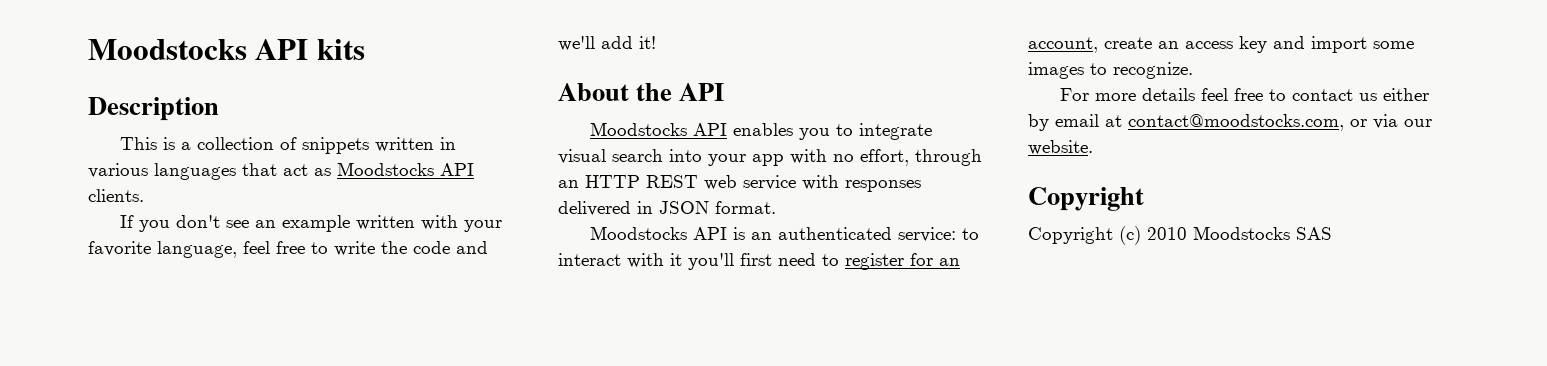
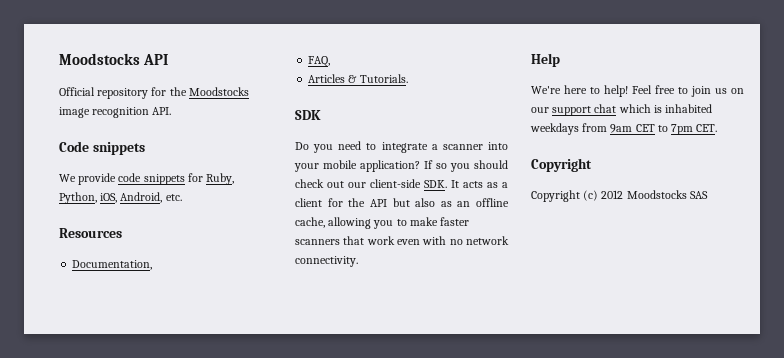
[88,39,365,60] [88,97,219,121] [120,137,457,154] [88,162,474,180] [88,189,144,202] [120,215,503,232] [88,241,488,258] [558,36,656,51] [558,83,725,101] [590,122,933,140] [558,149,982,166] [558,175,921,192] [558,201,776,216] [590,226,980,242] [558,253,960,270] [1028,36,1414,53] [1028,62,1193,79] [1060,88,1430,101] [1028,114,1432,131] [1028,140,1093,155] Moodstocks API kits // Description // This is a collection of snippets written in various languages that act as Moodstocks API clients. // If you don't see an example written with your favorite language, feel free to write the code and we'll add it! // About the API // Moodstocks API enables you to integrate visual search into your app with no effort, through an HTTP REST web service with responses delivered in JSON format. // Moodstocks API is an authenticated service: to interact with it you'll first need to register for an account, create an access key and import some images to recognize. // For more details feel free to contact us either by email at contact@moodstocks.com, or via our website. -> [59,53,169,65] [59,87,249,99] [59,107,172,118] [59,141,145,155] [59,173,235,185] [59,192,182,204] [59,228,122,238] [72,260,153,270] [308,56,331,67] [308,74,408,83] [295,110,321,120] [295,141,508,153] [294,160,508,172] [295,179,508,188] [295,198,509,207] [295,217,470,229] [295,236,509,245] [295,256,358,267] [531,53,560,67] [531,85,744,97] [531,104,713,116] [530,123,718,135] Moodstocks API // Official repository for the Moodstocks image recognition API. // Code snippets // We provide code snippets for Ruby, Python, iOS, Android, etc. // Resources // Documentation, // FAQ, // Articles & Tutorials. // SDK // Do you need to integrate a scanner into your mobile application? If so you should check out our client-side SDK. It acts as a client for the API but also as an offline cache, allowing you to make faster scanners that work even with no network connectivity. // Help // We're here to help! Feel free to join us on our support chat which is inhabited weekdays from 9am CET to 7pm CET.
[1147,227,1187,240] 2010 -> [601,190,624,199] 2012

